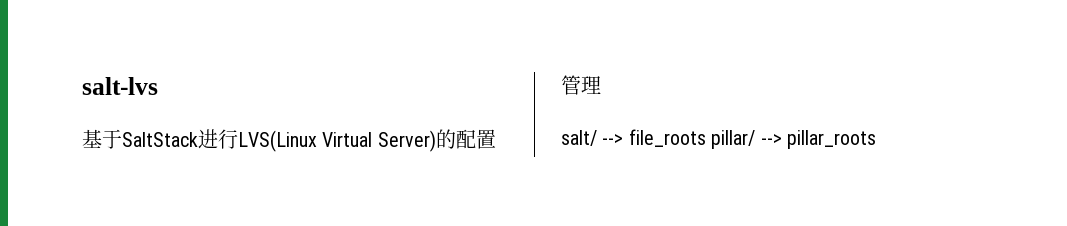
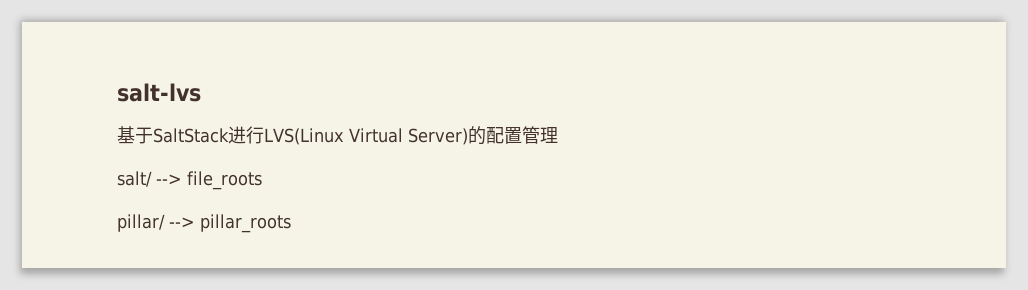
(706, 138) none -> (262, 180) //

